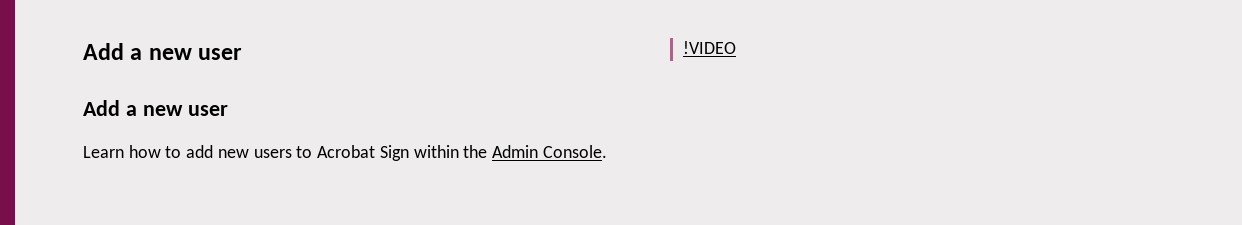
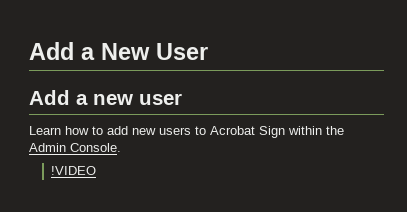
[83,43,243,60] Add a new user -> [29,42,208,60] Add a New User

